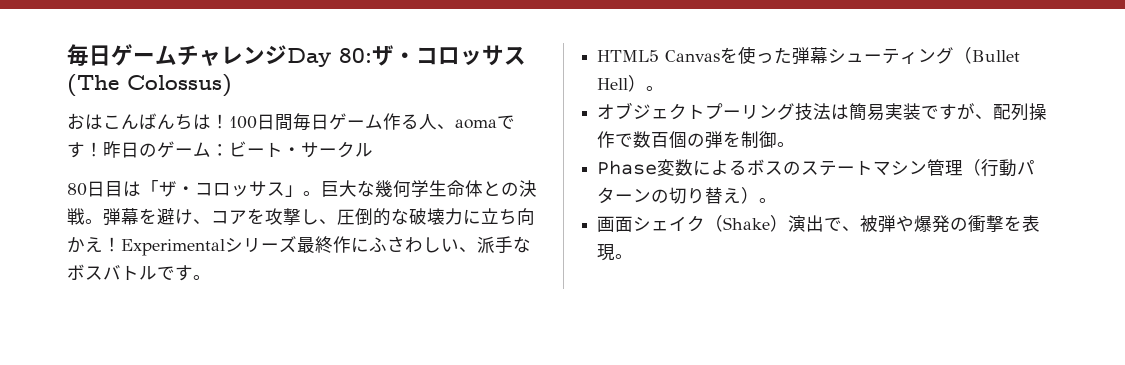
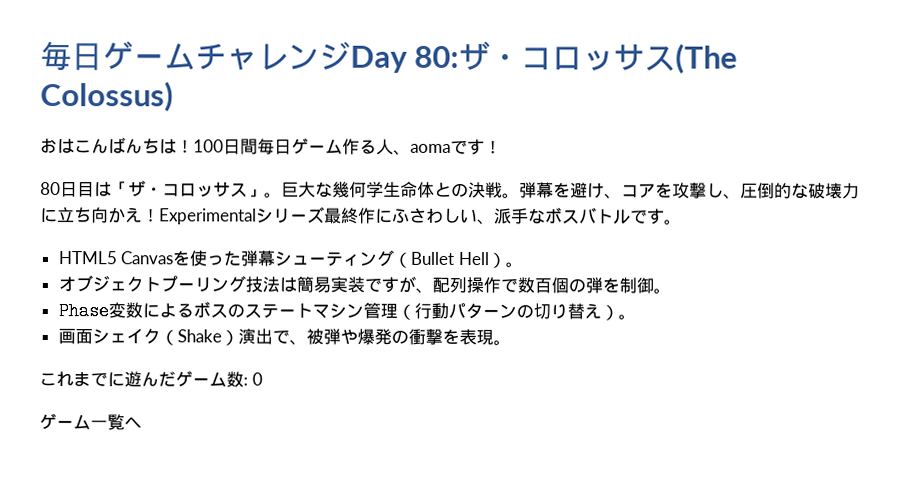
[103,141,373,158] 昨日のゲーム：ビート・サークル -> (502, 147) none
(634, 256) none -> [39,370,263,388] [39,412,142,431] // これまでに遊んだゲーム数: 0 // ゲーム一覧へ

